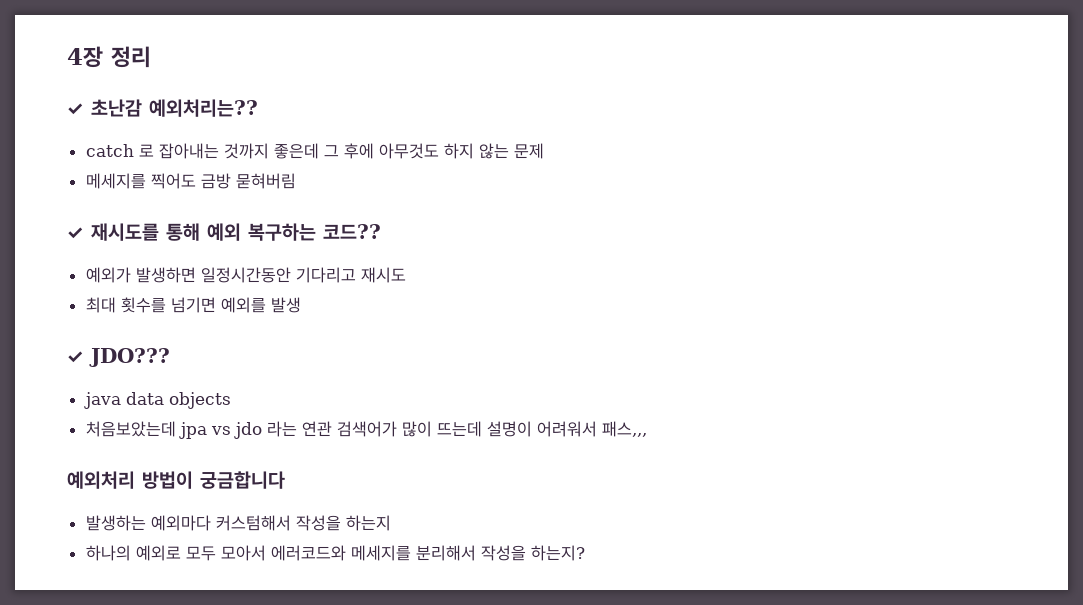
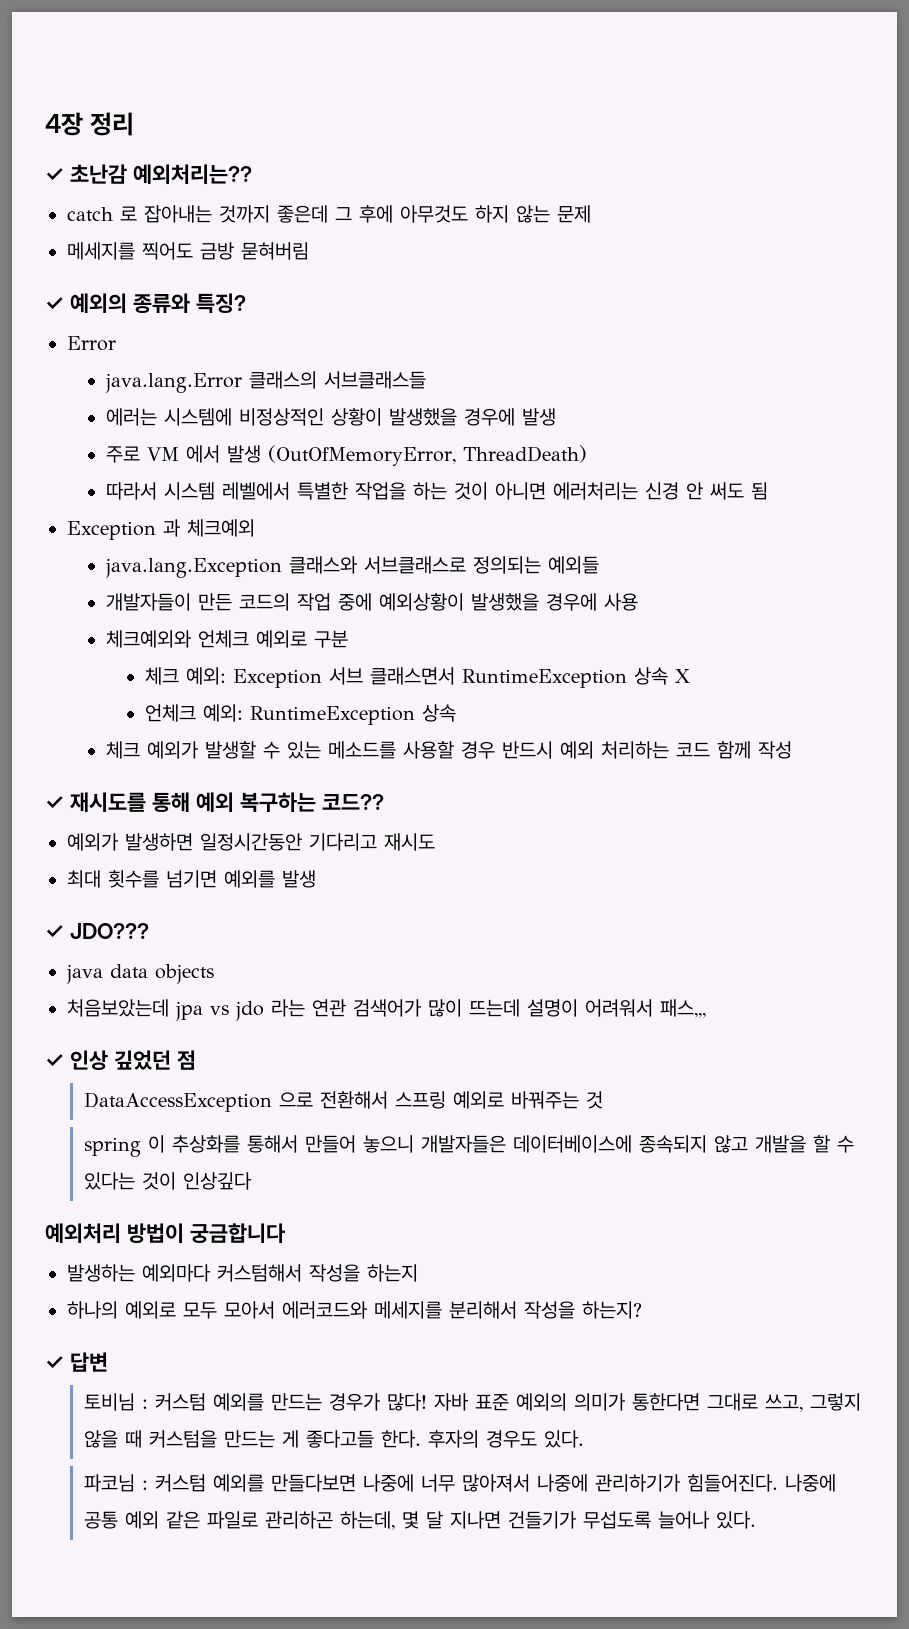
(296, 181) none -> [45,293,246,314] [67,336,116,351] [104,371,426,393] [105,408,556,426] [105,445,587,466] [105,482,768,500] [67,519,255,540] [104,556,599,578] [105,593,638,611] [105,630,348,648] [144,667,690,688] [144,704,456,725] [105,741,792,759] // ✓ 예외의 종류와 특징? // Error // java.lang.Error 클래스의 서브클래스들 // 에러는 시스템에 비정상적인 상황이 발생했을 경우에 발생 // 주로 VM 에서 발생 (OutOfMemoryError, ThreadDeath) // 따라서 시스템 레벨에서 특별한 작업을 하는 것이 아니면 에러처리는 신경 안 써도 됨 // Exception 과 체크예외 // java.lang.Exception 클래스와 서브클래스로 정의되는 예외들 // 개발자들이 만든 코드의 작업 중에 예외상황이 발생했을 경우에 사용 // 체크예외와 언체크 예외로 구분 // 체크 예외: Exception 서브 클래스면서 RuntimeException 상속 X // 언체크 예외: RuntimeException 상속 // 체크 예외가 발생할 수 있는 메소드를 사용할 경우 반드시 예외 처리하는 코드 함께 작성
(647, 429) none -> [45,1050,196,1070] [83,1091,603,1112] [83,1135,854,1157] [83,1172,252,1190] // ✓ 인상 깊었던 점 // DataAccessException 으로 전환해서 스프링 예외로 바꿔주는 것 // spring 이 추상화를 통해서 만들어 놓으니 개발자들은 데이터베이스에 종속되지 않고 개발을 할 수 있다는 것이 인상깊다
(585, 553) none -> [45,1352,108,1372] [83,1393,861,1412] [83,1430,584,1448] [83,1474,836,1492] [83,1511,756,1530] // ✓ 답변 // 토비님 : 커스텀 예외를 만드는 경우가 많다! 자바 표준 예외의 의미가 통한다면 그대로 쓰고, 그렇지 않을 때 커스텀을 만드는 게 좋다고들 한다. 후자의 경우도 있다. // 파코님 : 커스텀 예외를 만들다보면 나중에 너무 많아져서 나중에 관리하기가 힘들어진다. 나중에 공통 예외 같은 파일로 관리하곤 하는데, 몇 달 지나면 건들기가 무섭도록 늘어나 있다.

